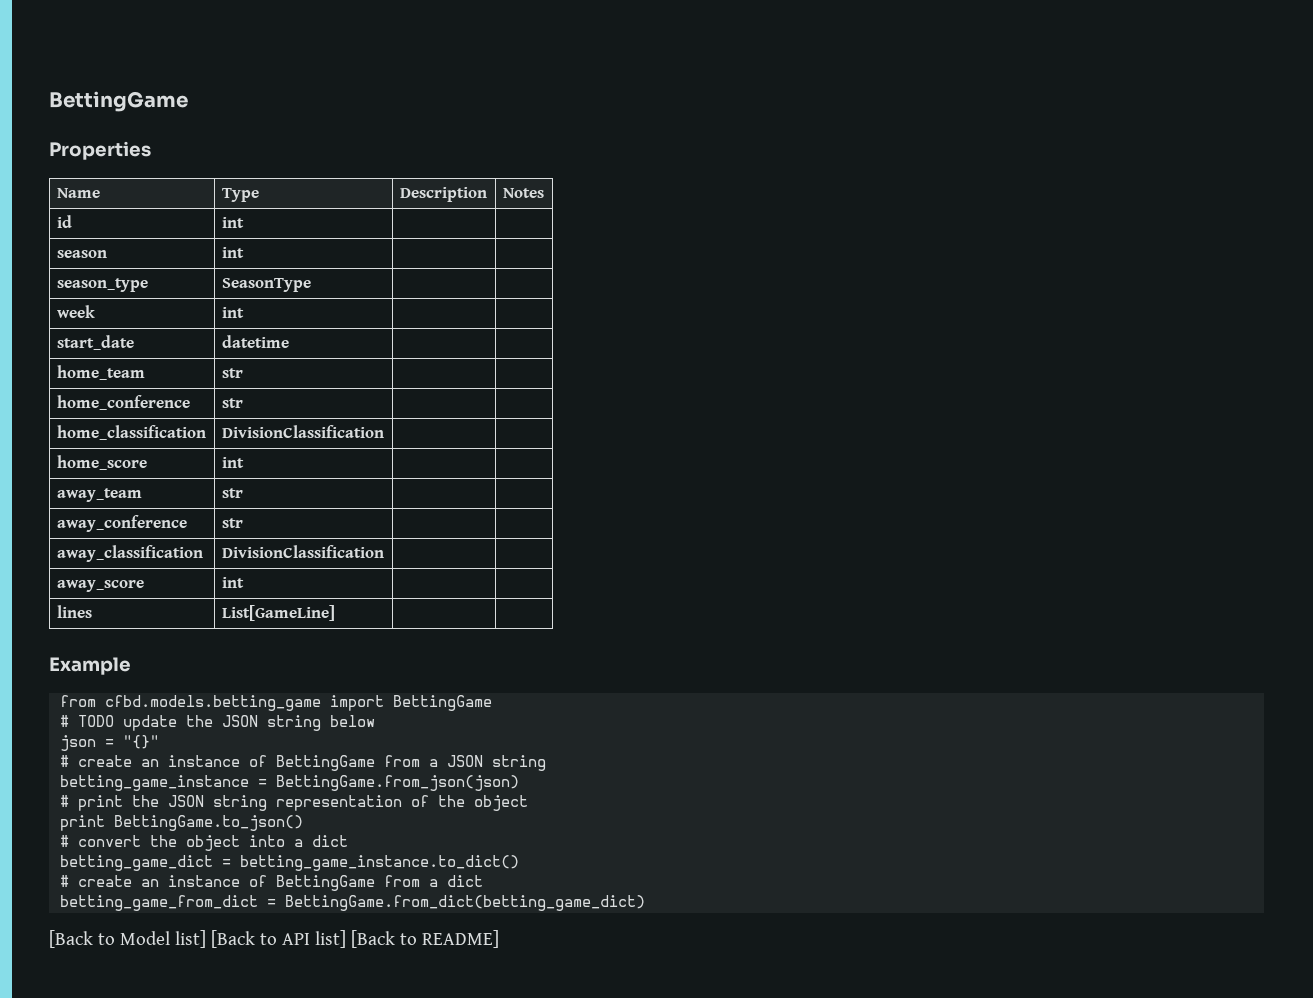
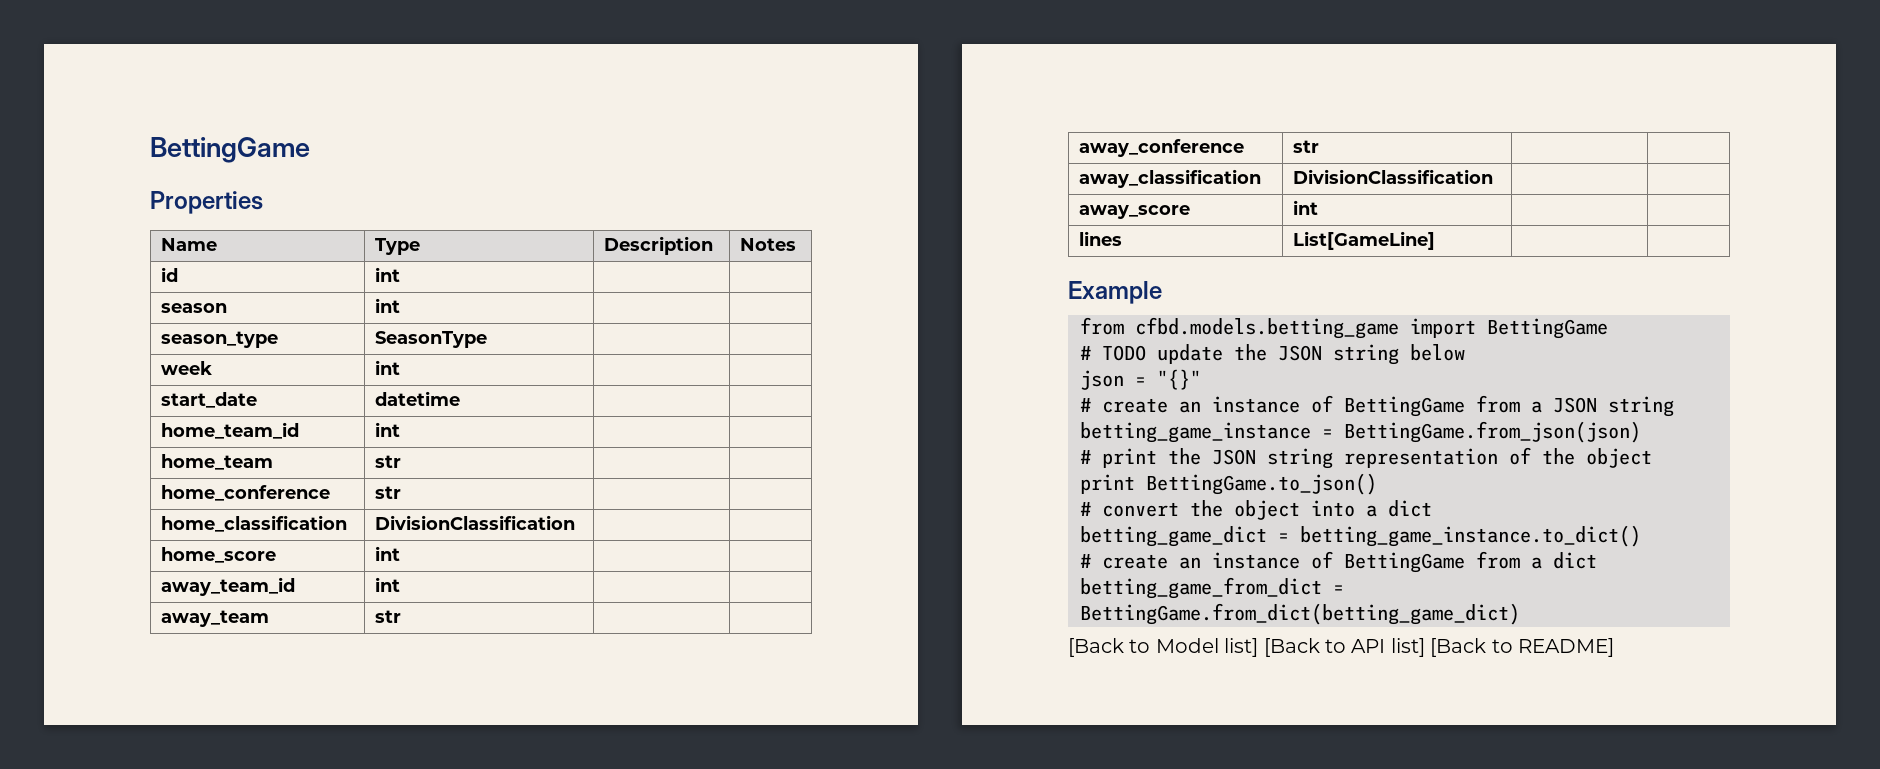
(289, 341) none -> [161,422,300,439] [375,422,401,437] // home_team_id | int | |
(244, 462) none -> [161,577,296,596] [375,577,401,592] // away_team_id | int | |

